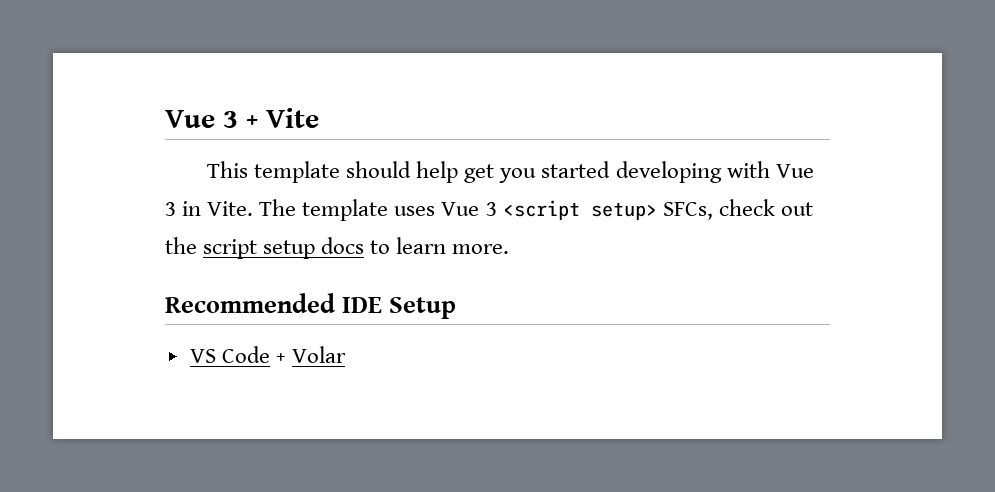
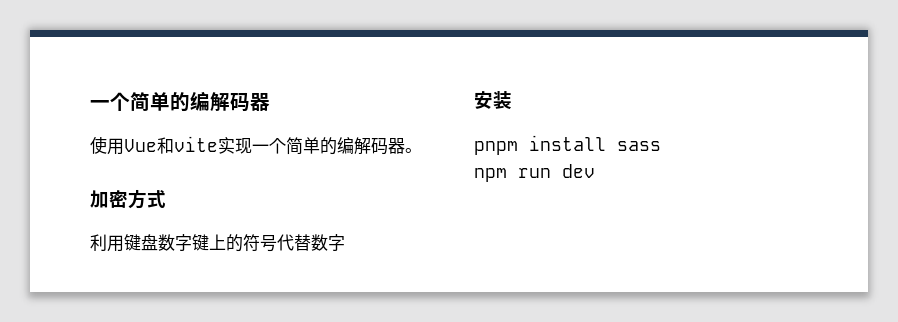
[165,108,319,128] [207,161,814,183] [165,199,813,221] [165,237,510,259] [165,293,457,319] [189,346,346,363] Vue 3 + Vite // This template should help get you started developing with Vue 3 in Vite. The template uses Vue 3 <script setup> SFCs, check out the script setup docs to learn more. // Recommended IDE Setup // VS Code + Volar -> [90,91,270,112] [90,136,422,155] [90,189,166,209] [90,234,345,252] [474,91,512,109] [474,135,661,155] [474,164,595,182] 一个简单的编解码器 // 使用Vue和vite实现一个简单的编解码器。 // 加密方式 // 利用键盘数字键上的符号代替数字 // 安装 // pnpm install sass // npm run dev

